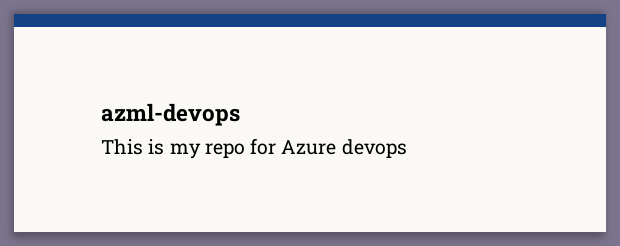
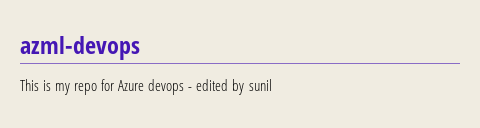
(407, 148) none -> [188,79,272,95] - edited by sunil

